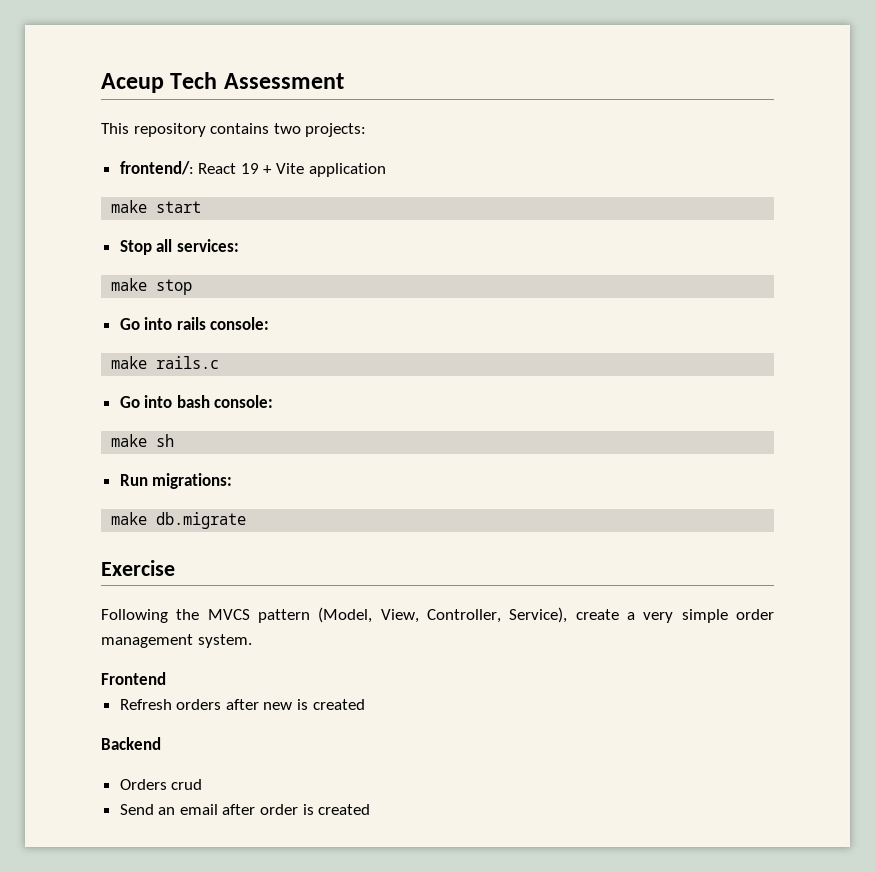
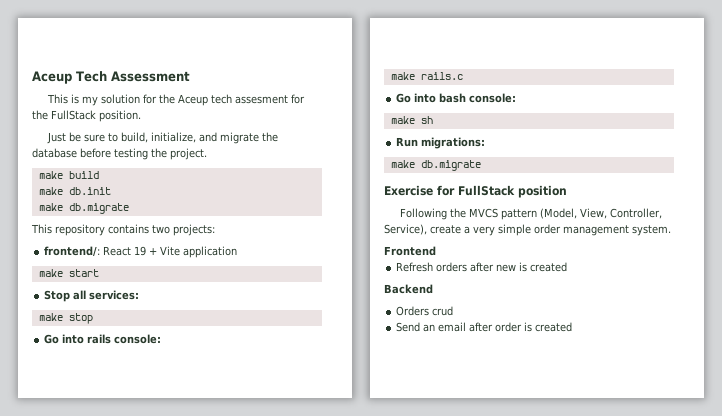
(344, 81) none -> [46,94,305,106] [32,110,141,122] [46,132,278,144] [32,148,207,160] [38,171,99,179] [38,187,111,195] [38,203,129,214] // This is my solution for the Aceup tech assesment for the FullStack position. // Just be sure to build, initialize, and migrate the database before testing the project. // make build // make db.init // make db.migrate
(175, 568) none -> [437,185,567,198] for FullStack position

